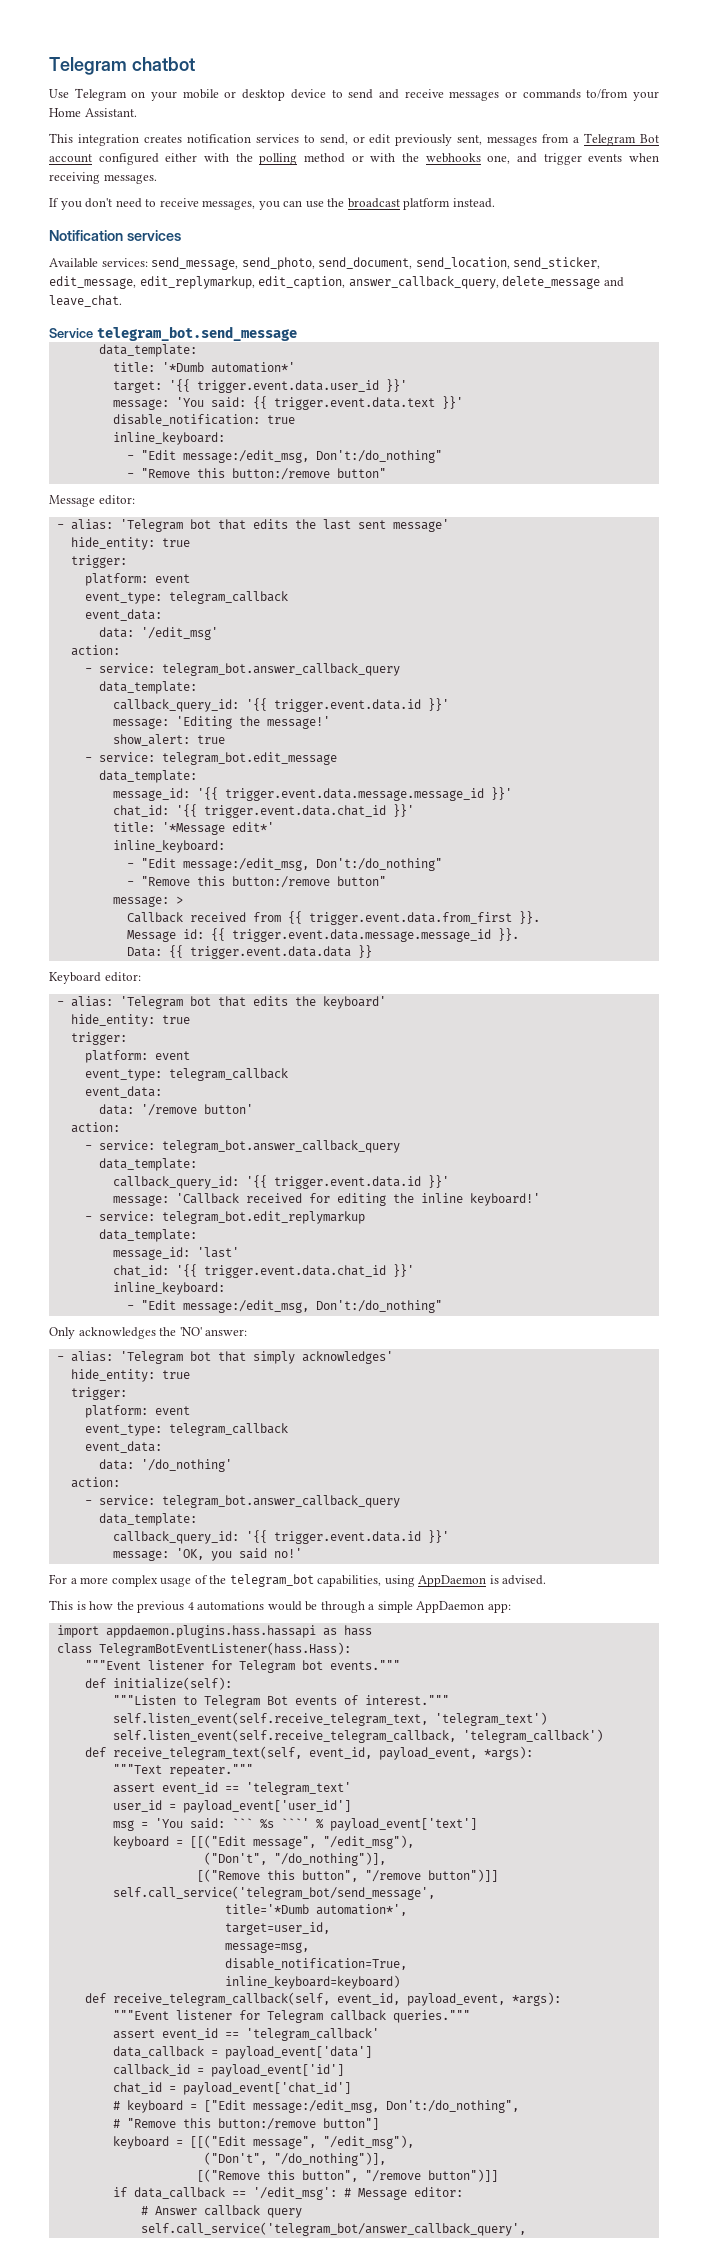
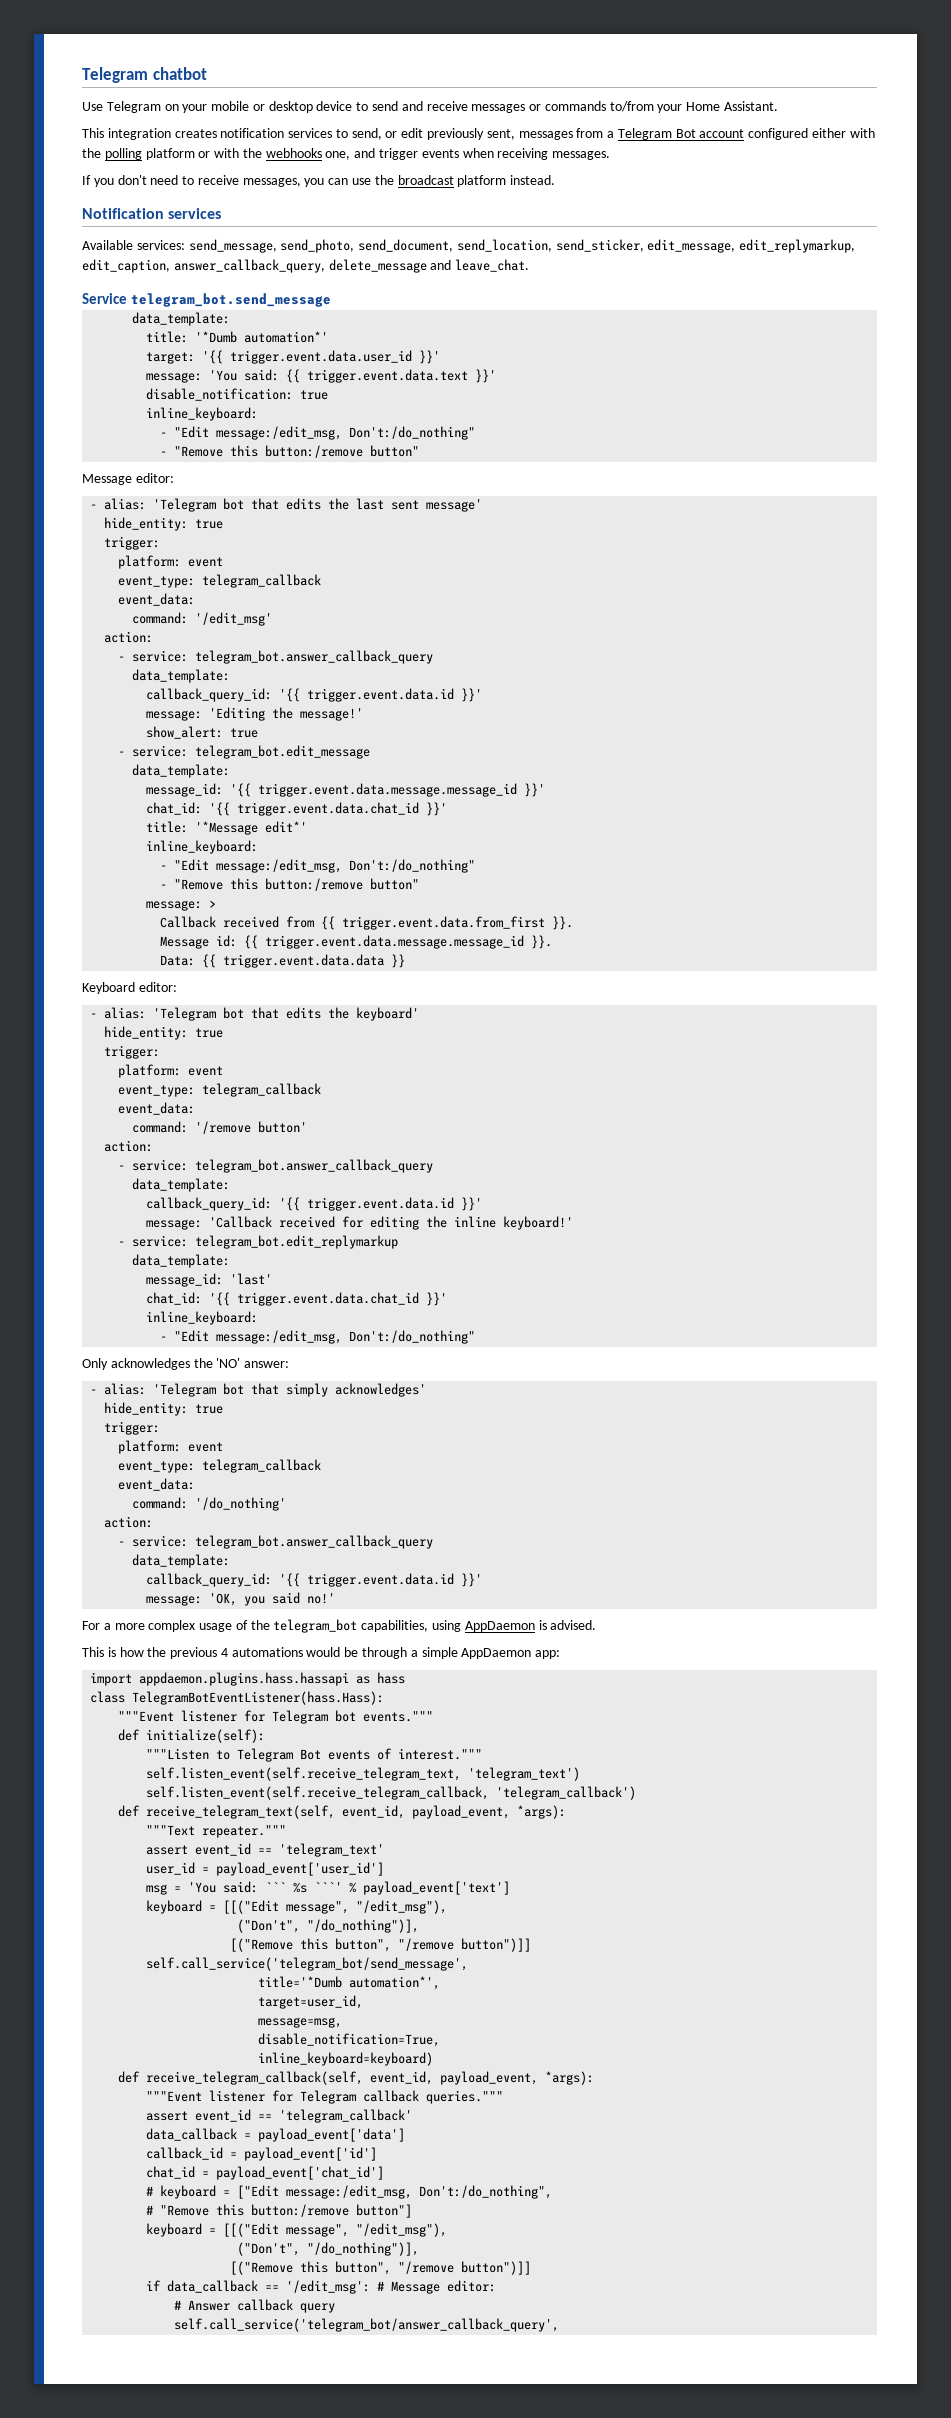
[304,153,345,163] method -> [145,148,195,160] platform
[98,627,134,638] data: -> [132,612,189,624] command:
[98,1104,134,1115] data: -> [132,1121,189,1133] command:
[98,1459,134,1470] data: -> [132,1497,189,1509] command:

